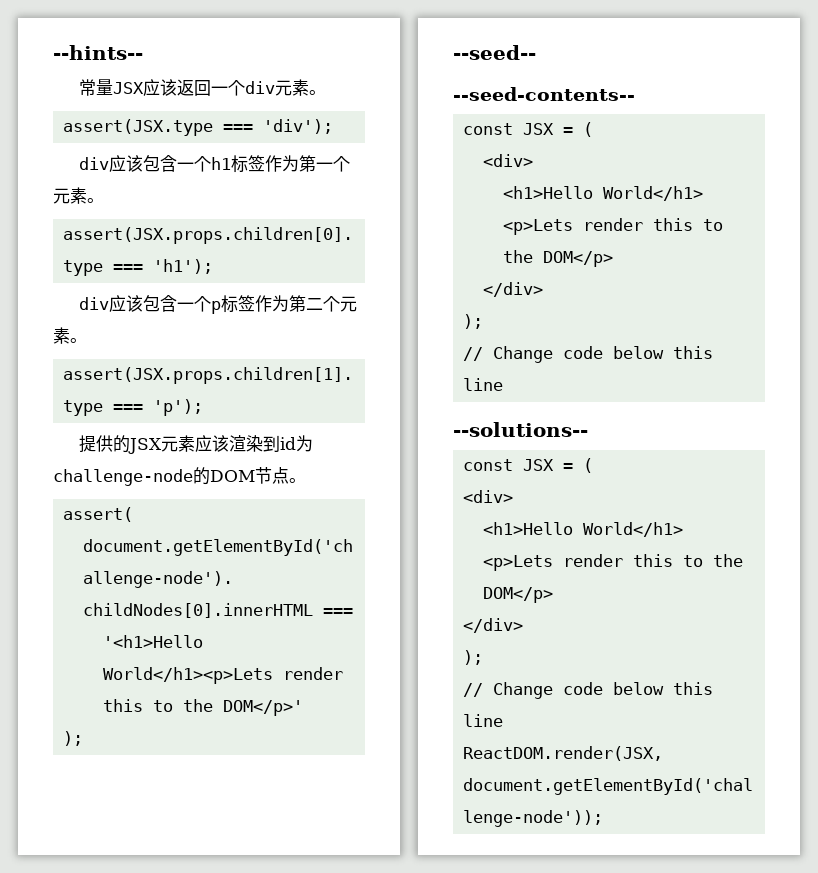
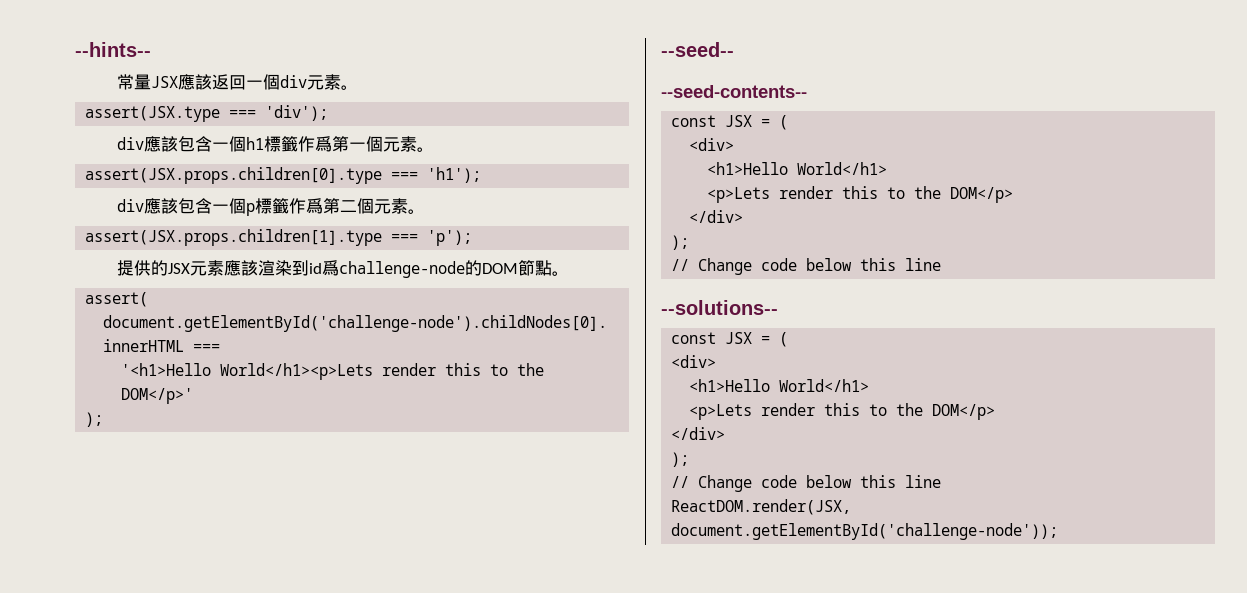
[143,79,246,96] 应该返回一个 -> [177,74,280,90] 應該返回一個
[109,155,351,173] 应该包含一个h1标签作为第一个 -> [143,136,383,152] 應該包含一個h1標籤作爲第一個
[109,295,341,314] 应该包含一个p标签作为第二个 -> [143,198,374,216] 應該包含一個p標籤作爲第二個
[195,435,230,452] 应该 -> [223,260,258,276] 應該
[296,435,314,452] 为 -> [321,260,339,276] 爲
[255,467,289,484] 节点 -> [517,260,552,276] 節點

